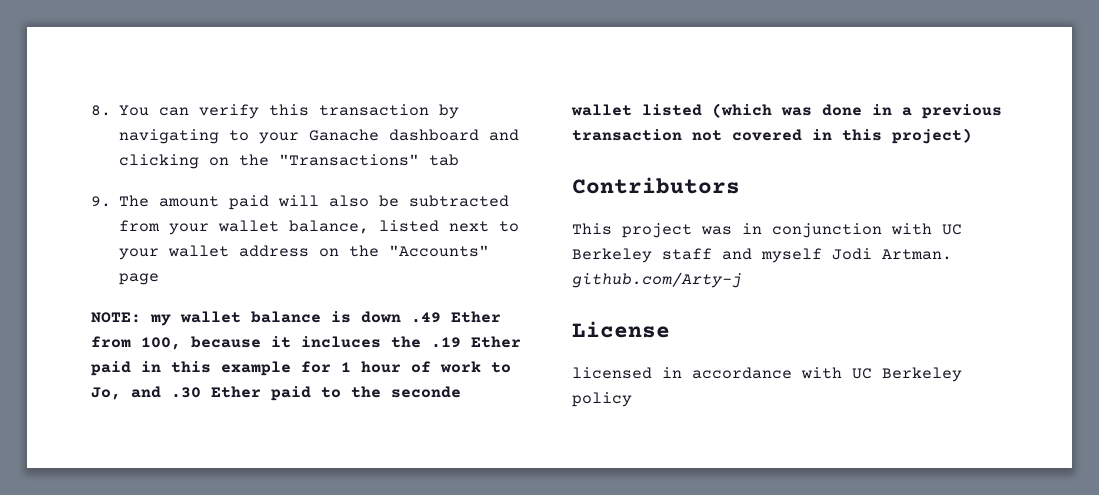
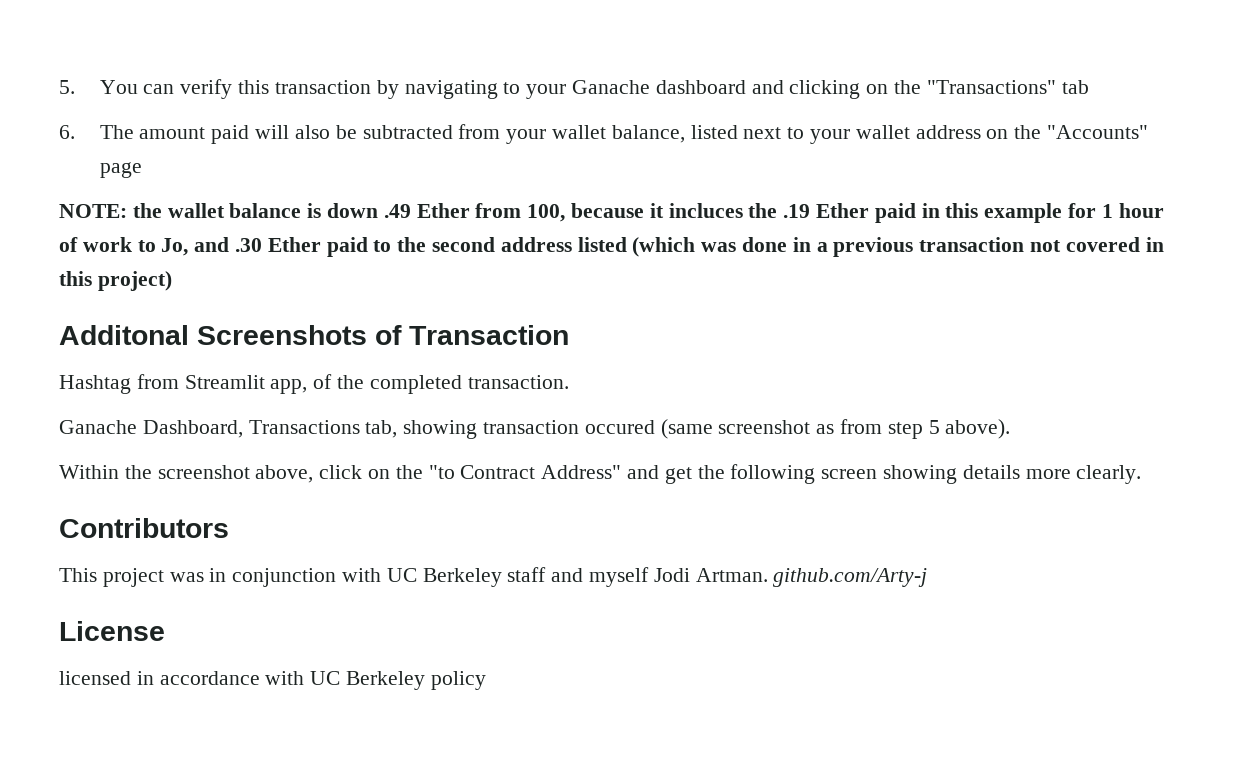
[91,105,111,116] 8. -> [59,80,75,94] 5.
[91,196,111,207] 9. -> [59,125,75,139] 6.
[150,314,171,326] my -> [132,203,162,218] the
[391,386,461,398] [571,104,632,116] seconde wallet -> [432,237,572,252] second address
(972, 136) none -> [59,325,569,345] [59,374,569,394] [59,419,1011,439] [59,464,1142,484] // Additonal Screenshots of Transaction // Hashtag from Streamlit app, of the completed transaction. // Ganache Dashboard, Transactions tab, showing transaction occured (same screenshot as from step 5 above). // Within the screenshot above, click on the "to Contract Address" and get the following screen showing details more clearly.

